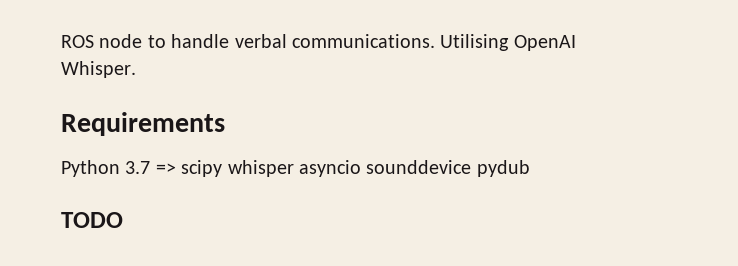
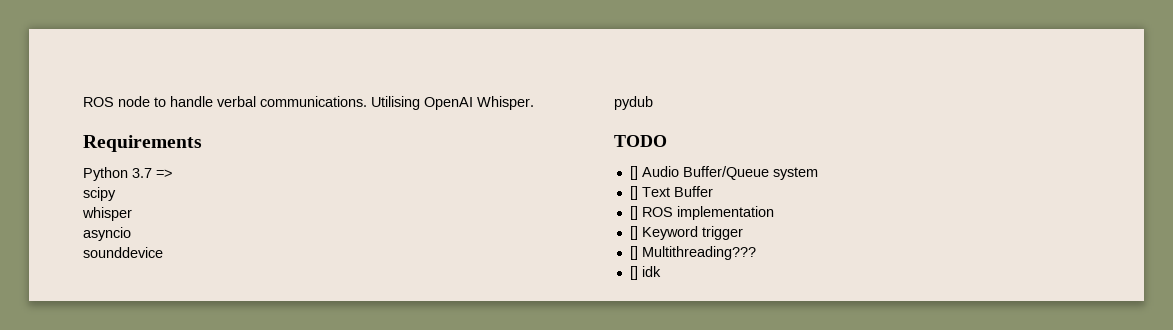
(176, 168) none -> (172, 173) //
(223, 168) none -> (116, 194) //
(294, 168) none -> (132, 214) //
(361, 168) none -> (131, 234) //
(472, 167) none -> (163, 252) //
(123, 220) none -> [629,166,818,180] [629,186,713,200] [629,206,774,220] [629,226,743,240] [629,246,756,260] [629,266,661,280] // [] Audio Buffer/Queue system // [] Text Buffer // [] ROS implementation // [] Keyword trigger // [] Multithreading??? // [] idk

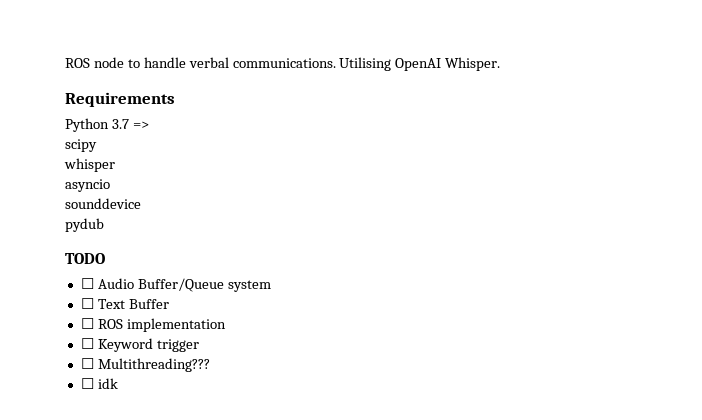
[629,166,638,180] [] -> [80,278,94,289] ☐
[629,186,638,200] [] -> [80,298,94,309] ☐
[629,206,638,220] [] -> [80,318,94,329] ☐
[629,226,638,240] [] -> [80,338,94,349] ☐
[629,246,638,260] [] -> [80,358,94,369] ☐
[629,266,638,280] [] -> [80,378,94,389] ☐

